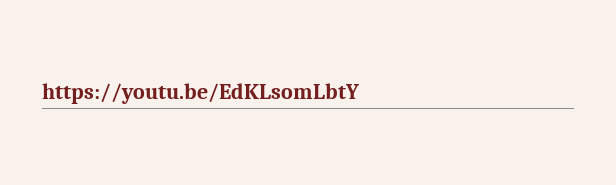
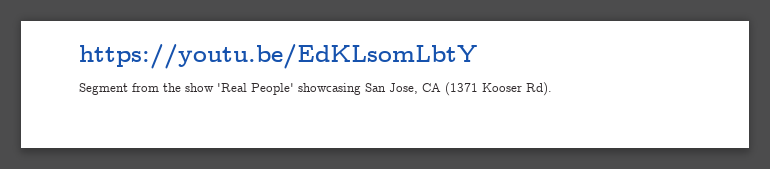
(360, 93) none -> [79,82,552,96] // Segment from the show 'Real People' showcasing San Jose, CA (1371 Kooser Rd).

